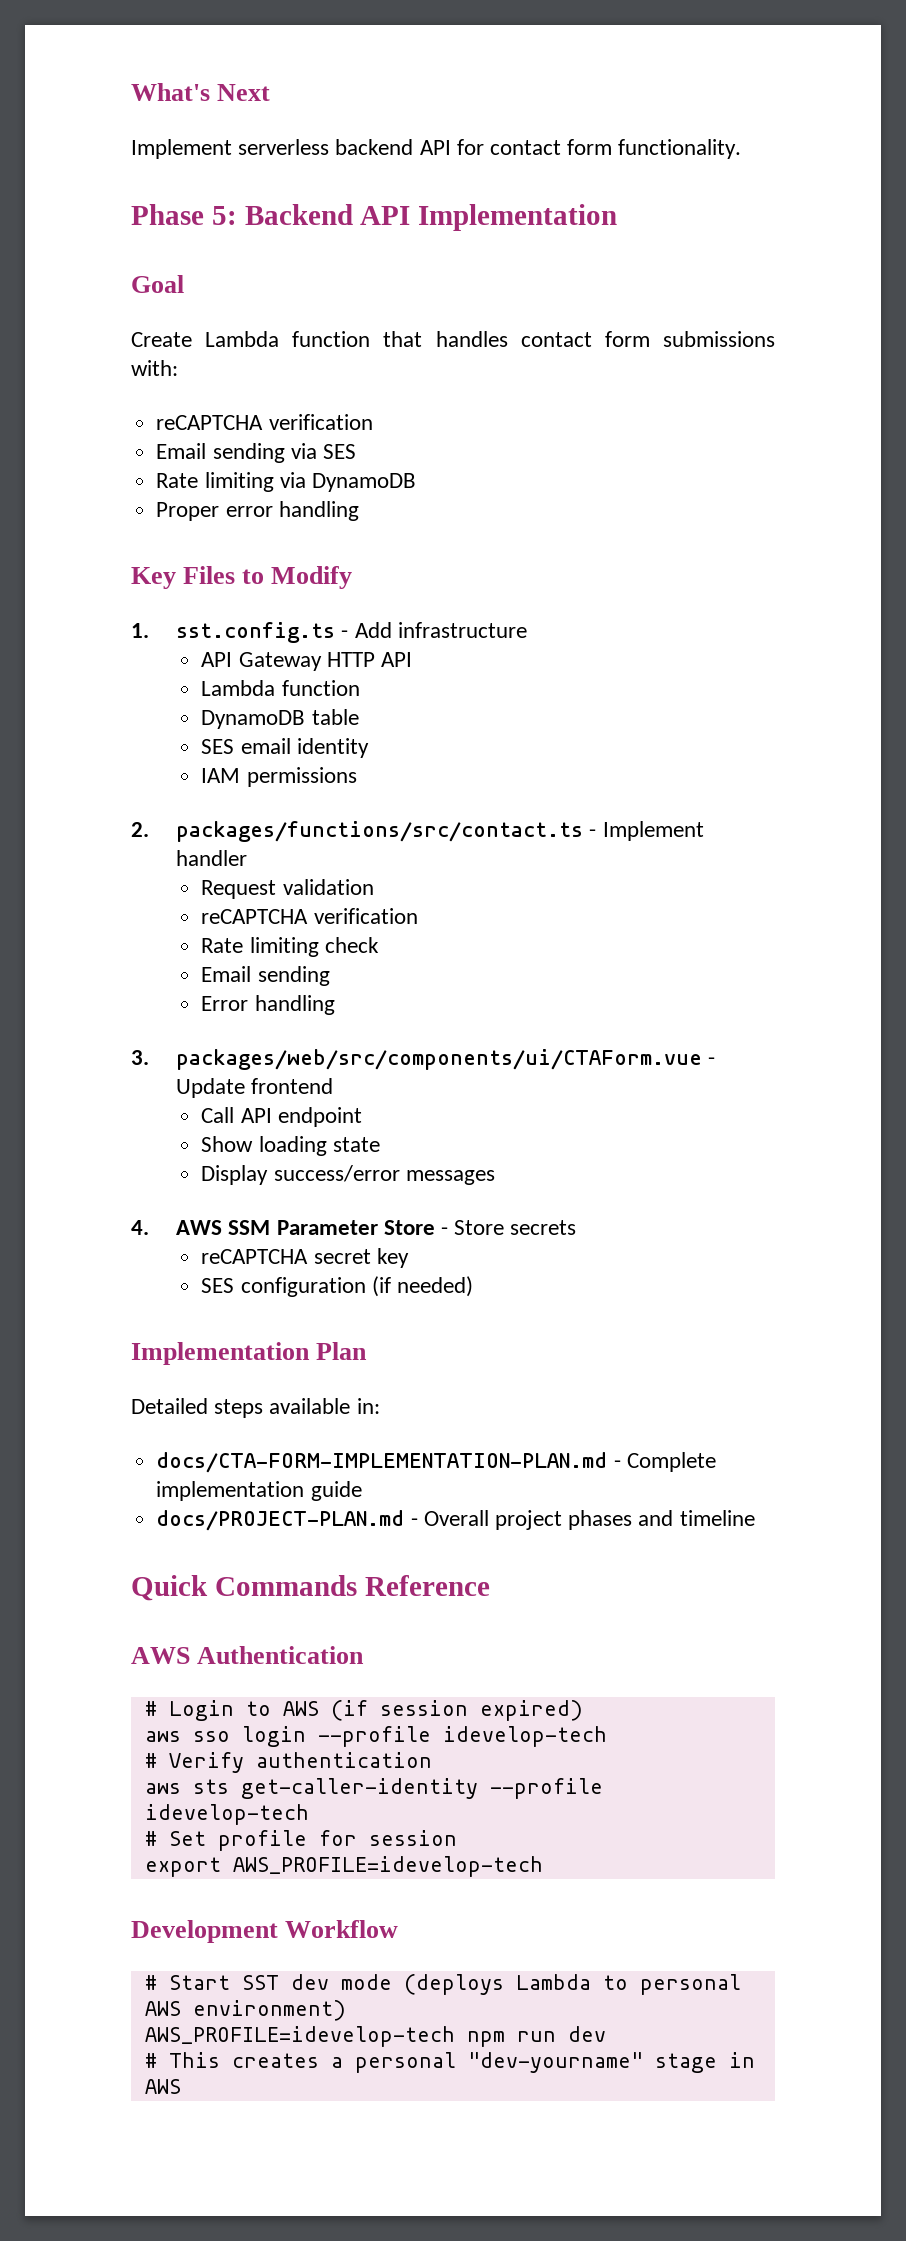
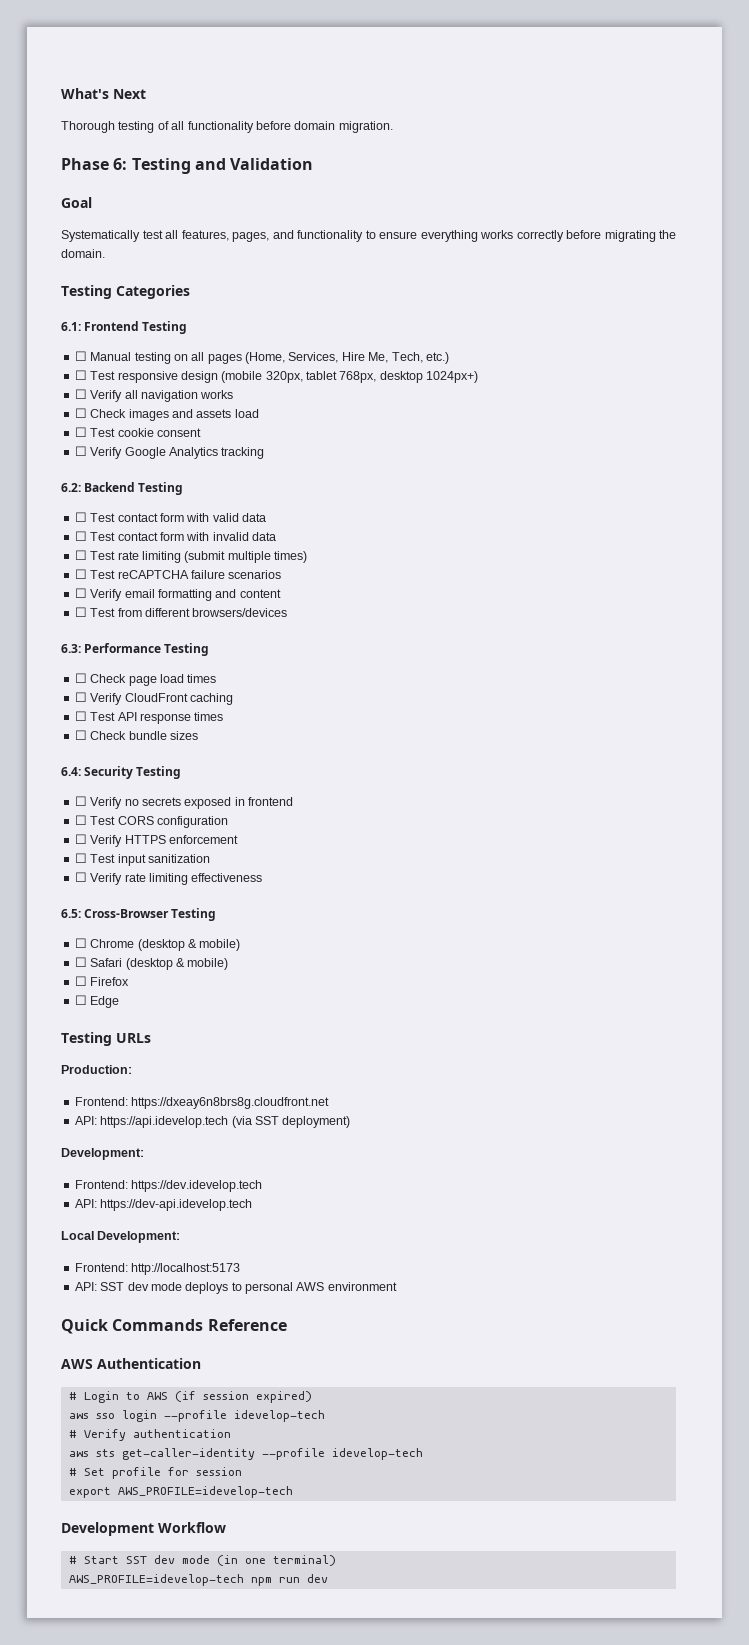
[131,139,742,159] [131,204,618,231] [131,275,184,293] [131,331,775,347] [131,360,178,376] [156,414,373,430] [156,443,356,463] [156,472,416,492] [156,501,359,521] [131,566,353,589] [131,622,527,643] [201,652,413,671] [201,680,360,696] [201,709,359,729] [201,738,369,758] [201,767,357,787] [131,821,704,842] [176,850,248,866] [201,879,374,899] [201,908,418,924] [201,937,379,957] [201,966,330,986] [201,995,335,1015] [131,1049,716,1070] [176,1078,334,1098] [201,1107,362,1127] [201,1136,380,1156] [201,1165,495,1185] [131,1220,577,1235] [201,1248,409,1268] [201,1276,474,1297] [131,1342,368,1365] [131,1398,380,1418] [156,1452,716,1473] [156,1481,362,1501] [156,1510,755,1531] Implement serverless backend API for contact form functionality. // Phase 5: Backend API Implementation // Goal // Create Lambda function that handles contact form submissions with: // reCAPTCHA verification // Email sending via SES // Rate limiting via DynamoDB // Proper error handling // Key Files to Modify // 1. sst.config.ts - Add infrastructure // API Gateway HTTP API // Lambda function // DynamoDB table // SES email identity // IAM permissions // 2. packages/functions/src/contact.ts - Implement handler // Request validation // reCAPTCHA verification // Rate limiting check // Email sending // Error handling // 3. packages/web/src/components/ui/CTAForm.vue - Update frontend // Call API endpoint // Show loading state // Display success/error messages // 4. AWS SSM Parameter Store - Store secrets // reCAPTCHA secret key // SES configuration (if needed) // Implementation Plan // Detailed steps available in: // docs/CTA-FORM-IMPLEMENTATION-PLAN.md - Complete implementation guide // docs/PROJECT-PLAN.md - Overall project phases and timeline -> [61,121,393,133] [61,158,314,174] [61,197,92,208] [61,230,676,242] [61,249,105,258] [61,285,190,299] [61,321,188,334] [74,351,449,364] [74,370,479,383] [74,389,234,402] [74,408,259,421] [74,427,201,437] [74,446,265,459] [61,482,184,495] [74,512,266,522] [74,531,276,541] [74,550,307,563] [74,569,282,579] [74,588,281,601] [74,607,288,617] [61,643,210,656] [74,673,217,686] [74,692,233,705] [74,711,224,724] [74,730,198,740] [61,766,182,779] [74,796,293,809] [74,815,228,828] [74,834,238,847] [74,853,210,866] [74,872,263,885] [61,908,217,921] [74,938,241,951] [74,957,229,970] [74,976,130,986] [74,995,120,1008] [61,1032,151,1046] [61,1065,132,1074] [74,1097,330,1109] [74,1116,351,1128] [61,1148,144,1160] [74,1180,263,1192] [74,1199,253,1211] [61,1231,181,1243] [74,1263,241,1275] [74,1282,397,1294] Thorough testing of all functionality before domain migration. // Phase 6: Testing and Validation // Goal // Systematically test all features, pages, and functionality to ensure everything works correctly before migrating the domain. // Testing Categories // 6.1: Frontend Testing // ☐ Manual testing on all pages (Home, Services, Hire Me, Tech, etc.) // ☐ Test responsive design (mobile 320px, tablet 768px, desktop 1024px+) // ☐ Verify all navigation works // ☐ Check images and assets load // ☐ Test cookie consent // ☐ Verify Google Analytics tracking // 6.2: Backend Testing // ☐ Test contact form with valid data // ☐ Test contact form with invalid data // ☐ Test rate limiting (submit multiple times) // ☐ Test reCAPTCHA failure scenarios // ☐ Verify email formatting and content // ☐ Test from different browsers/devices // 6.3: Performance Testing // ☐ Check page load times // ☐ Verify CloudFront caching // ☐ Test API response times // ☐ Check bundle sizes // 6.4: Security Testing // ☐ Verify no secrets exposed in frontend // ☐ Test CORS configuration // ☐ Verify HTTPS enforcement // ☐ Test input sanitization // ☐ Verify rate limiting effectiveness // 6.5: Cross-Browser Testing // ☐ Chrome (desktop & mobile) // ☐ Safari (desktop & mobile) // ☐ Firefox // ☐ Edge // Testing URLs // Production: // Frontend: https://dxeay6n8brs8g.cloudfront.net // API: https://api.idevelop.tech (via SST deployment) // Development: // Frontend: https://dev.idevelop.tech // API: https://dev-api.idevelop.tech // Local Development: // Frontend: http://localhost:5173 // API: SST dev mode deploys to personal AWS environment
[403,1974,741,1995] [144,2000,346,2021] [144,2026,606,2047] [144,2052,755,2073] [144,2079,181,2094] (deploys Lambda to personal AWS environment) // AWS_PROFILE=idevelop-tech npm run dev // # This creates a personal "dev-yourname" stage in AWS -> [216,1555,336,1566] [68,1574,328,1586] (in one terminal) // AWS_PROFILE=idevelop-tech npm run dev

